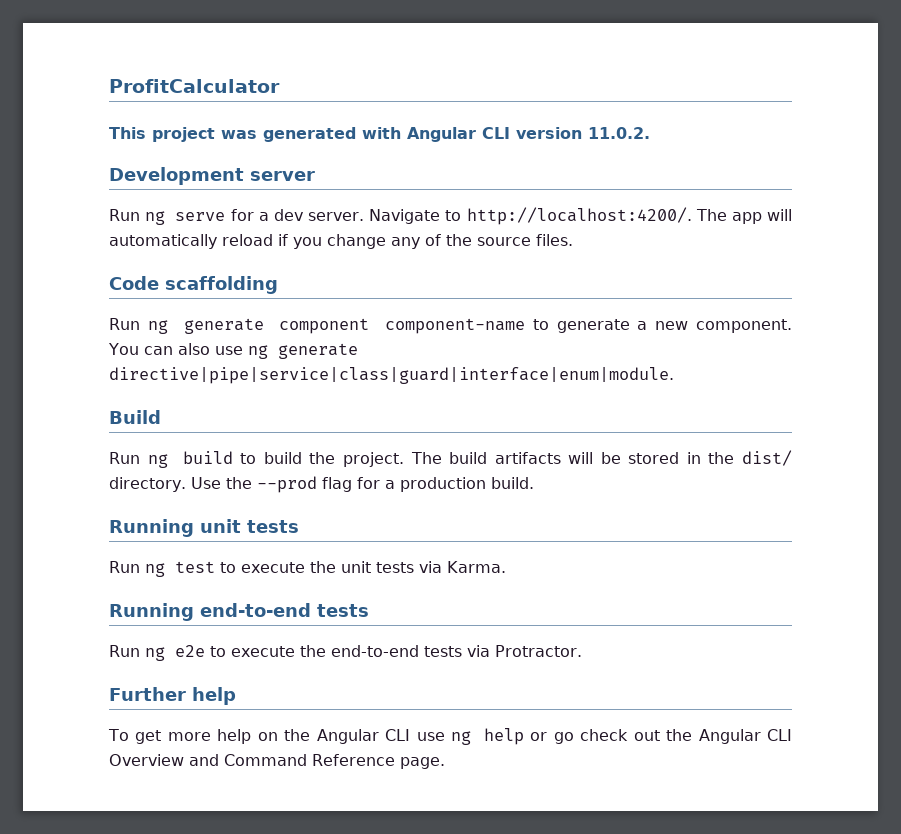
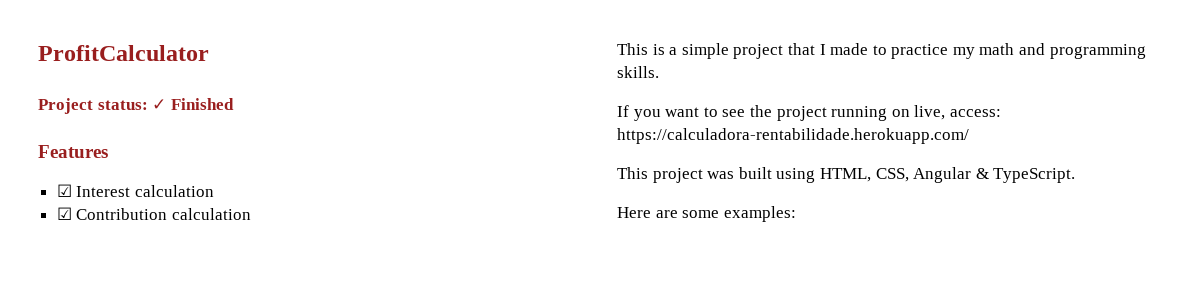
[109,127,650,142] [109,167,315,185] [109,207,792,225] [109,234,573,249] [109,276,278,294] [109,318,793,334] [108,343,358,359] [109,367,674,384] [109,410,161,424] [109,450,792,468] [109,476,534,493] [109,519,299,537] [109,561,506,577] [109,603,369,621] [109,645,582,661] [109,687,236,705] [108,728,792,745] [109,754,445,769] This project was generated with Angular CLI version 11.0.2. // Development server // Run ng serve for a dev server. Navigate to http://localhost:4200/. The app will automatically reload if you change any of the source files. // Code scaffolding // Run ng generate component component-name to generate a new component. You can also use ng generate directive|pipe|service|class|guard|interface|enum|module. // Build // Run ng build to build the project. The build artifacts will be stored in the dist/ directory. Use the --prod flag for a production build. // Running unit tests // Run ng test to execute the unit tests via Karma. // Running end-to-end tests // Run ng e2e to execute the end-to-end tests via Protractor. // Further help // To get more help on the Angular CLI use ng help or go check out the Angular CLI Overview and Command Reference page. -> [38,98,234,114] [38,145,108,158] [56,184,214,197] [56,207,251,220] [617,43,1146,59] [617,66,659,78] [617,105,1001,121] [617,128,969,144] [617,167,1076,183] [617,206,796,222] Project status: ✓ Finished // Features // ☑ Interest calculation // ☑ Contribution calculation // This is a simple project that I made to practice my math and programming skills. // If you want to see the project running on live, access: https://calculadora-rentabilidade.herokuapp.com/ // This project was built using HTML, CSS, Angular & TypeScript. // Here are some examples:

